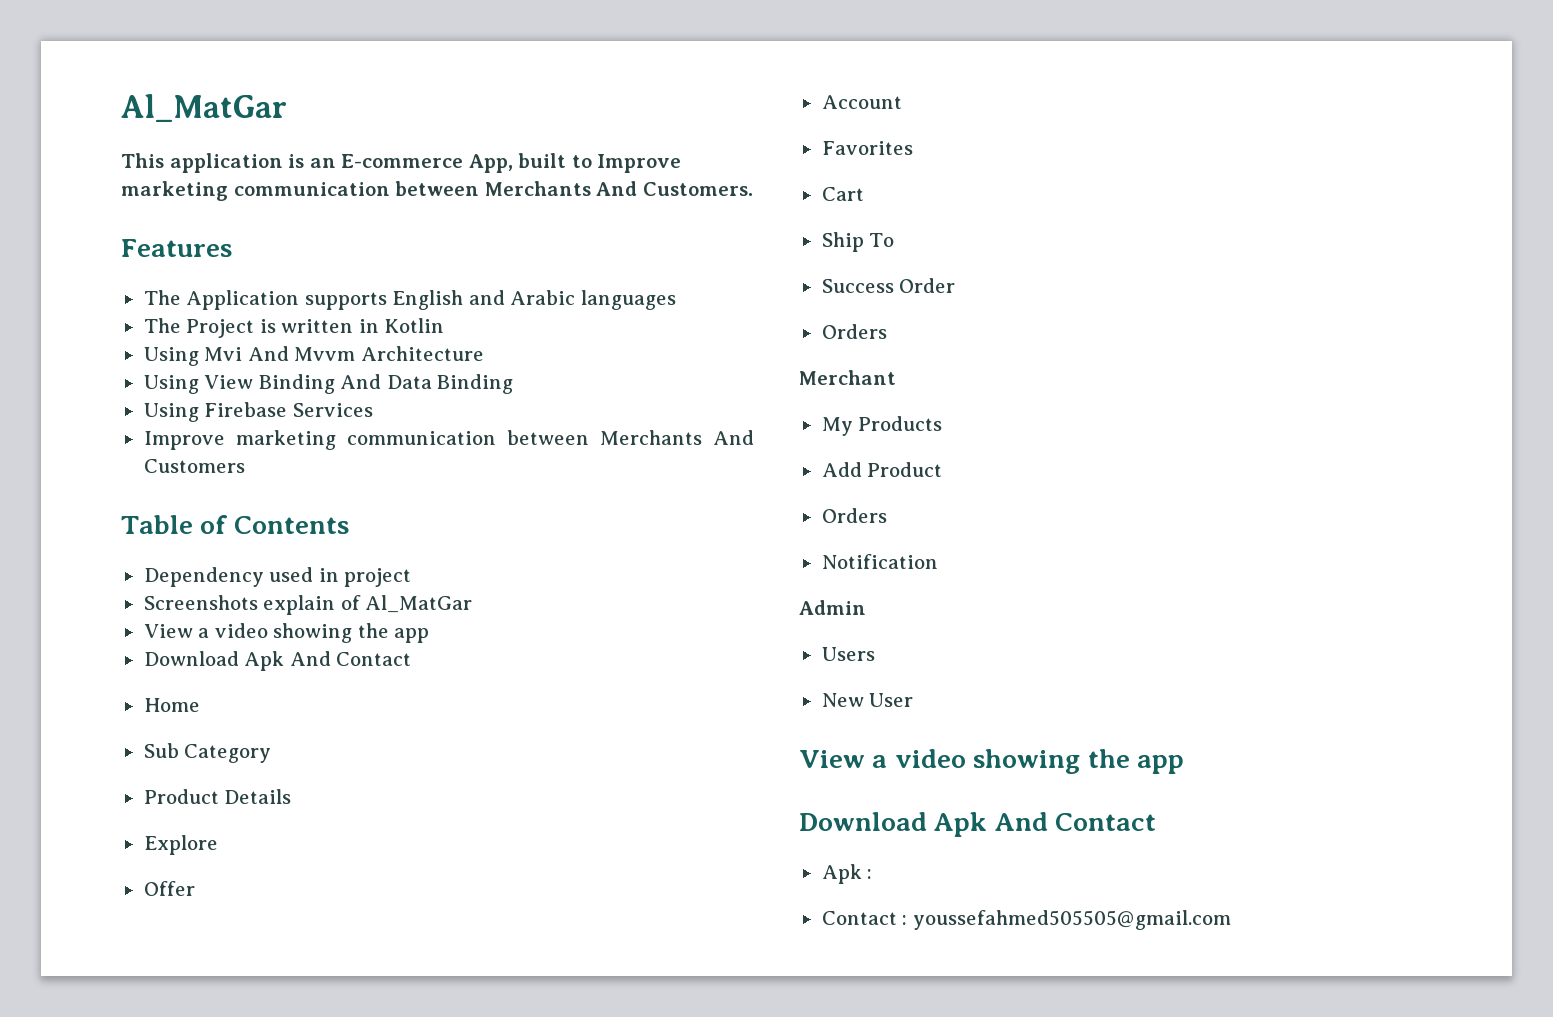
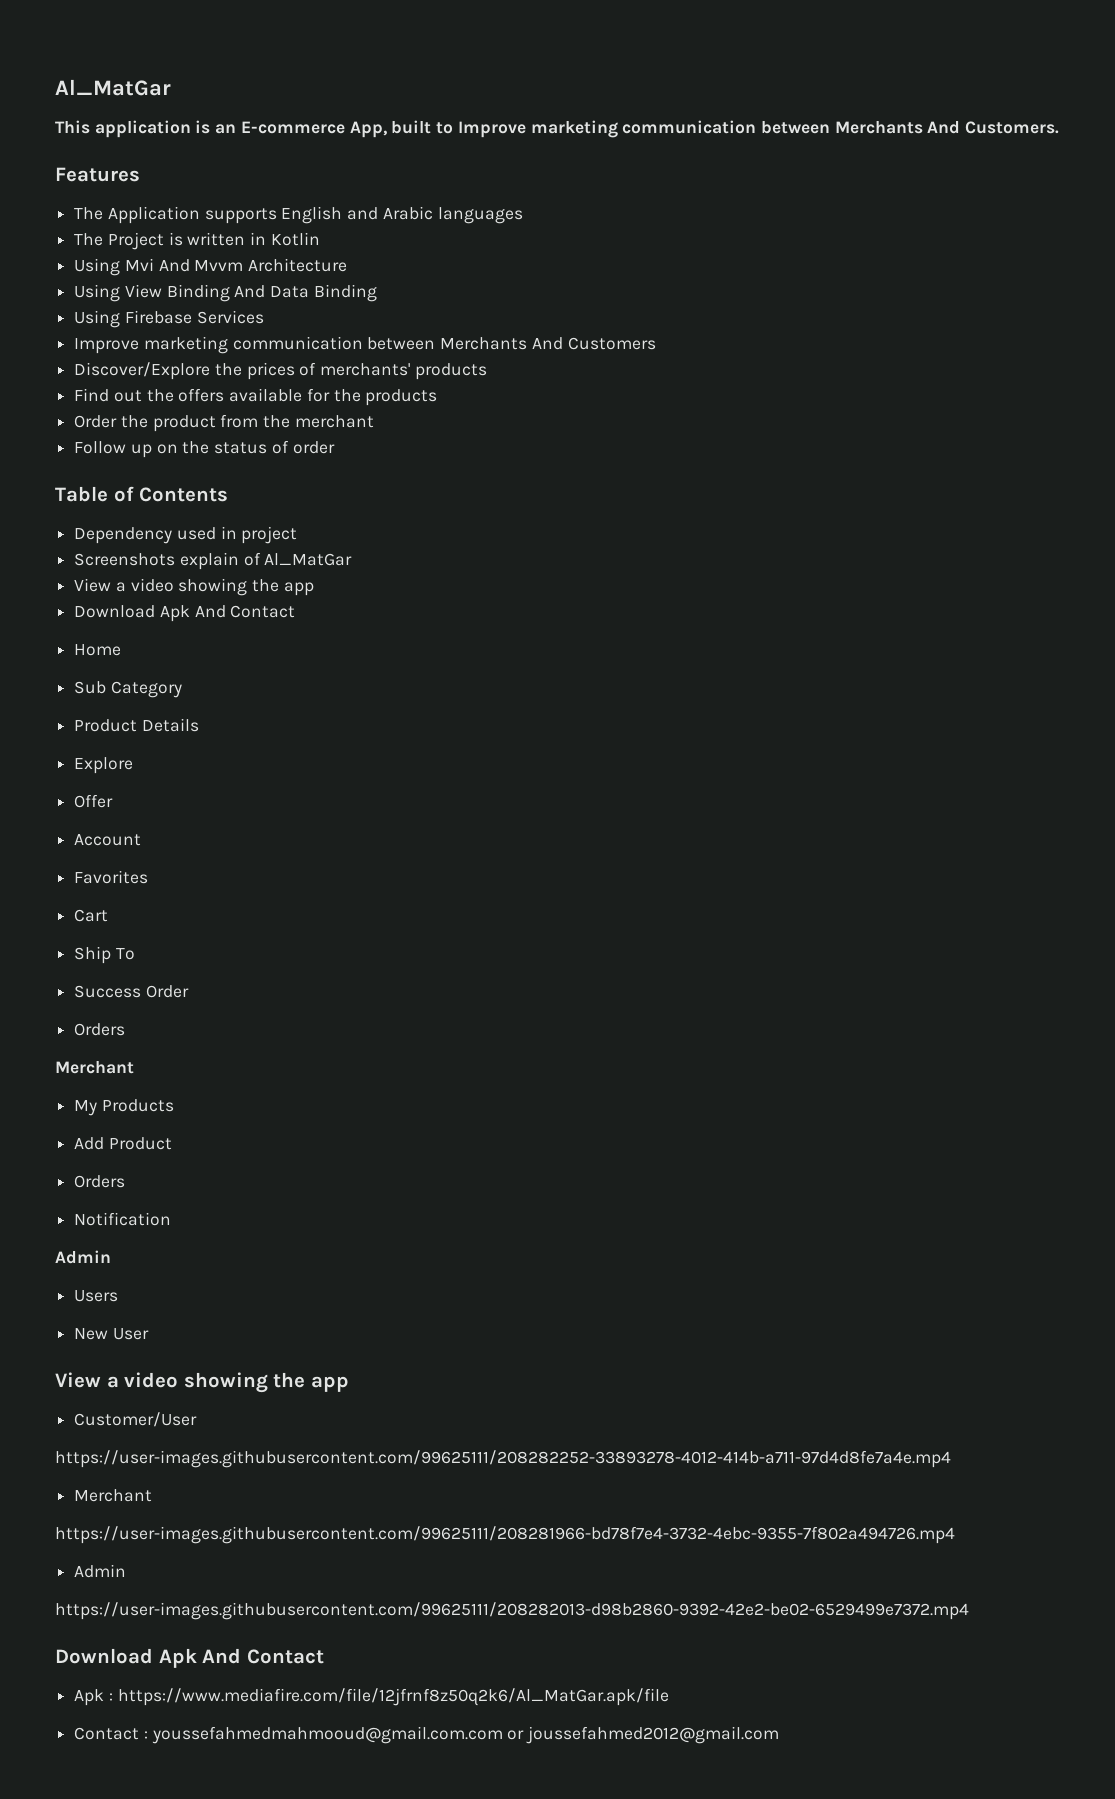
(245, 466) none -> [74,362,487,380] [74,388,438,406] [74,414,374,432] [74,440,335,458] // Discover/Explore the prices of merchants' products // Find out the offers available for the products // Order the product from the merchant // Follow up on the status of order
(1185, 764) none -> [74,1412,198,1427] [55,1450,951,1468] [74,1489,153,1502] [55,1526,955,1544] [74,1564,127,1578] [55,1602,969,1620] // Customer/User // https://user-images.githubusercontent.com/99625111/208282252-33893278-4012-414b-a711-97d4d8fe7a4e.mp4 // Merchant // https://user-images.githubusercontent.com/99625111/208281966-bd78f7e4-3732-4ebc-9355-7f802a494726.mp4 // Admin // https://user-images.githubusercontent.com/99625111/208282013-d98b2860-9392-42e2-be02-6529499e7372.mp4
(873, 874) none -> [117,1688,669,1706] https://www.mediafire.com/file/12jfrnf8z50q2k6/Al_MatGar.apk/file
[912,910,1231,930] youssefahmed505505@gmail.com -> [151,1726,780,1744] youssefahmedmahmooud@gmail.com.com or joussefahmed2012@gmail.com

